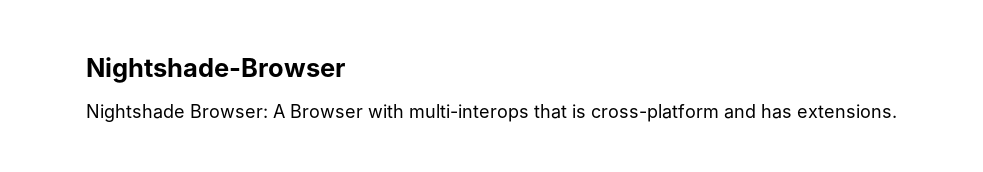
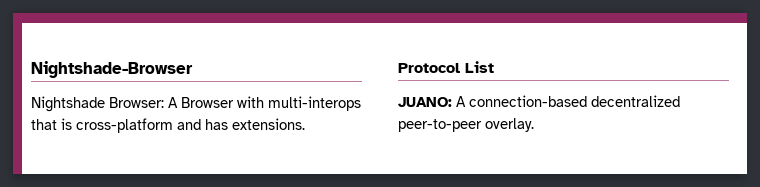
(897, 111) none -> [398,61,494,73] [398,95,680,107] [398,118,534,132] // Protocol List // JUANO: A connection-based decentralized peer-to-peer overlay.

